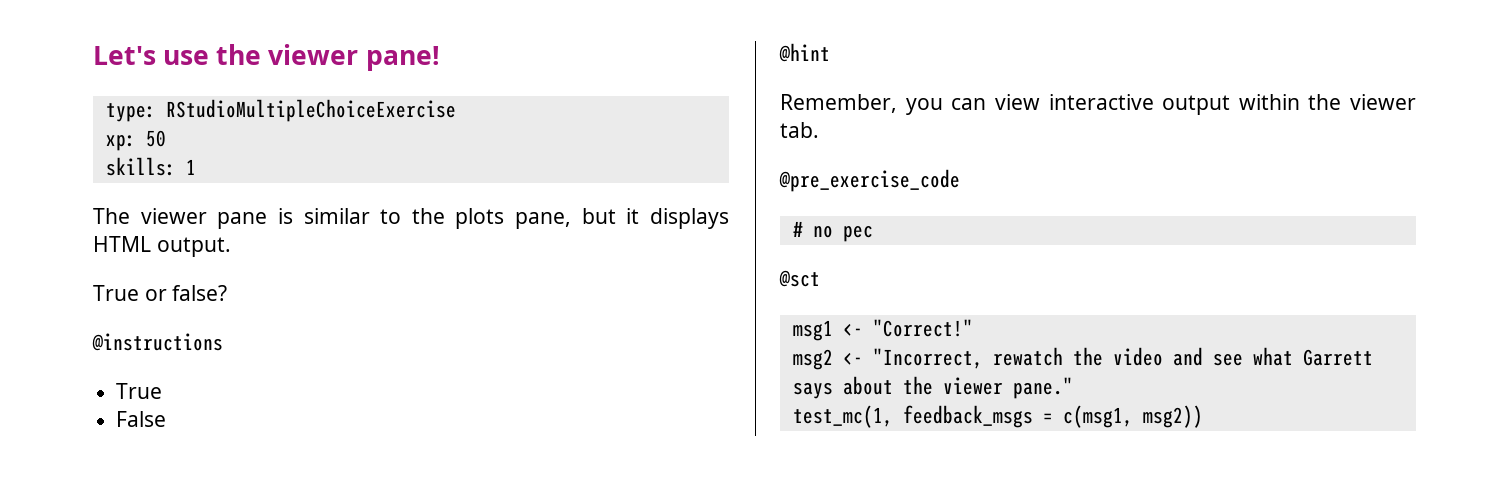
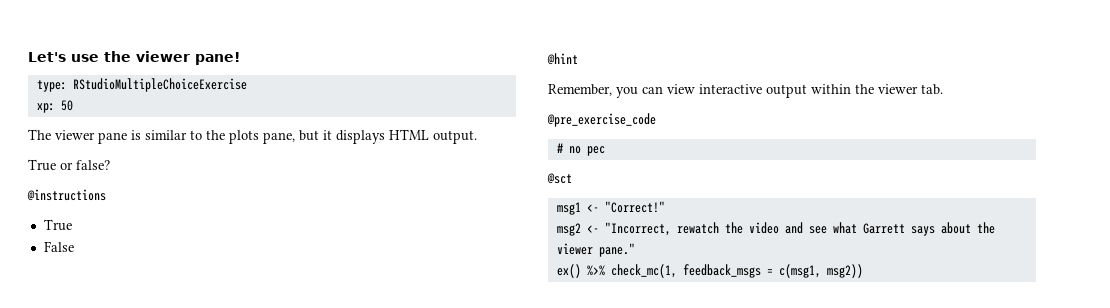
[105,157,196,176] // skills: 1 -> (73, 105) none
[792,405,893,428] test_mc(1, -> [556,264,677,278] ex() %>% check_mc(1,

